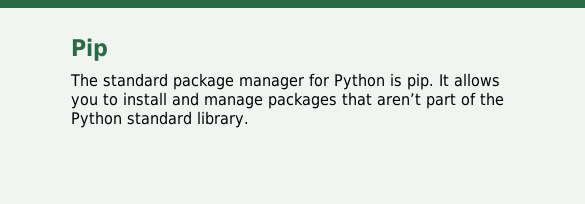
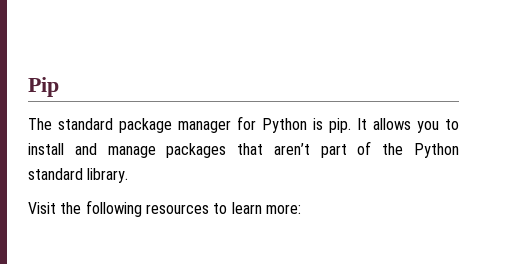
(249, 119) none -> [28,200,301,217] // Visit the following resources to learn more:

